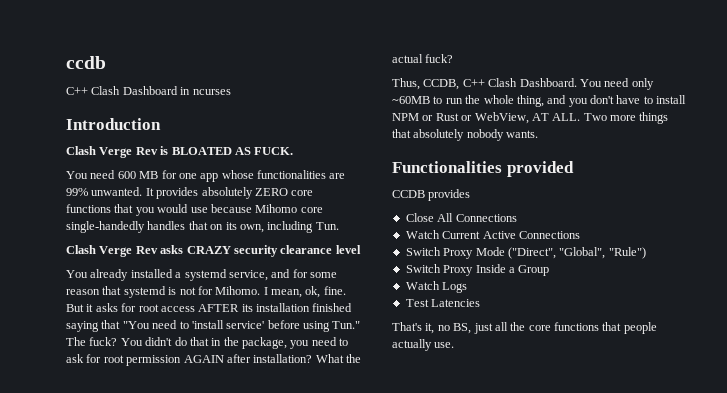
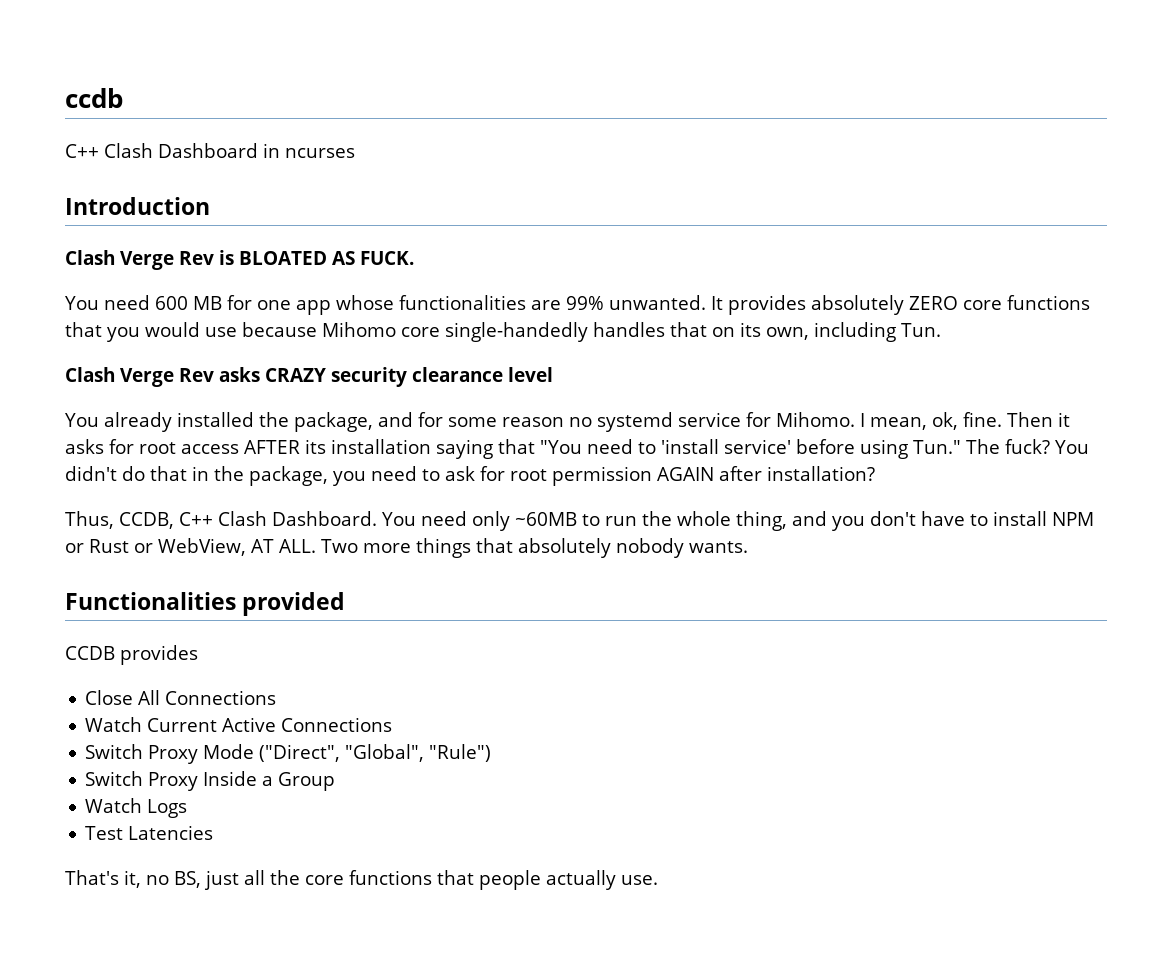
[175,269,268,281] a systemd service, -> [258,412,373,432] the package,
[102,286,196,298] that systemd is not -> [568,412,741,432] no systemd service
[66,304,84,312] But -> [1006,412,1053,427] Then
[312,303,353,312] finished -> (431, 446) none
[315,354,361,363] [392,54,454,63] What the actual fuck? -> (875, 473) none

